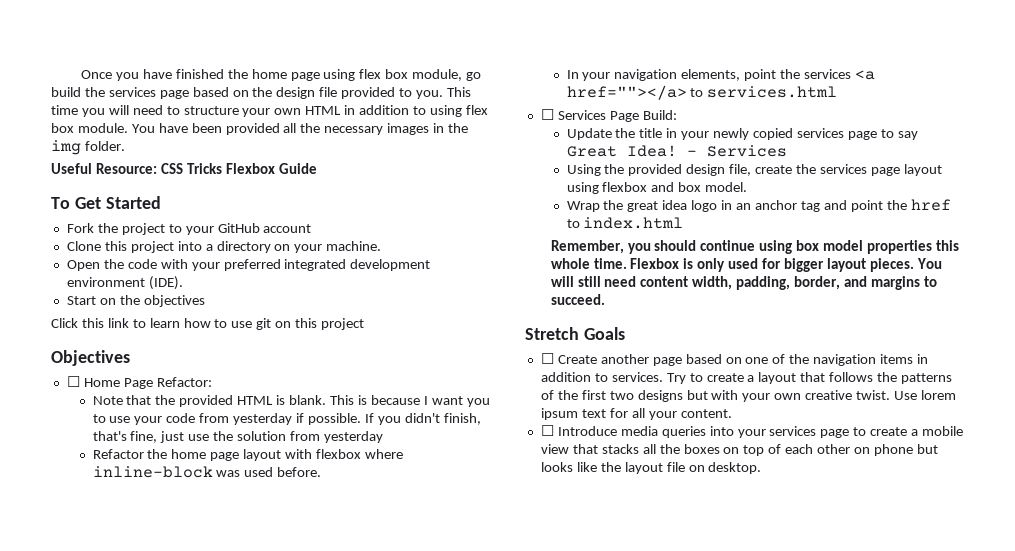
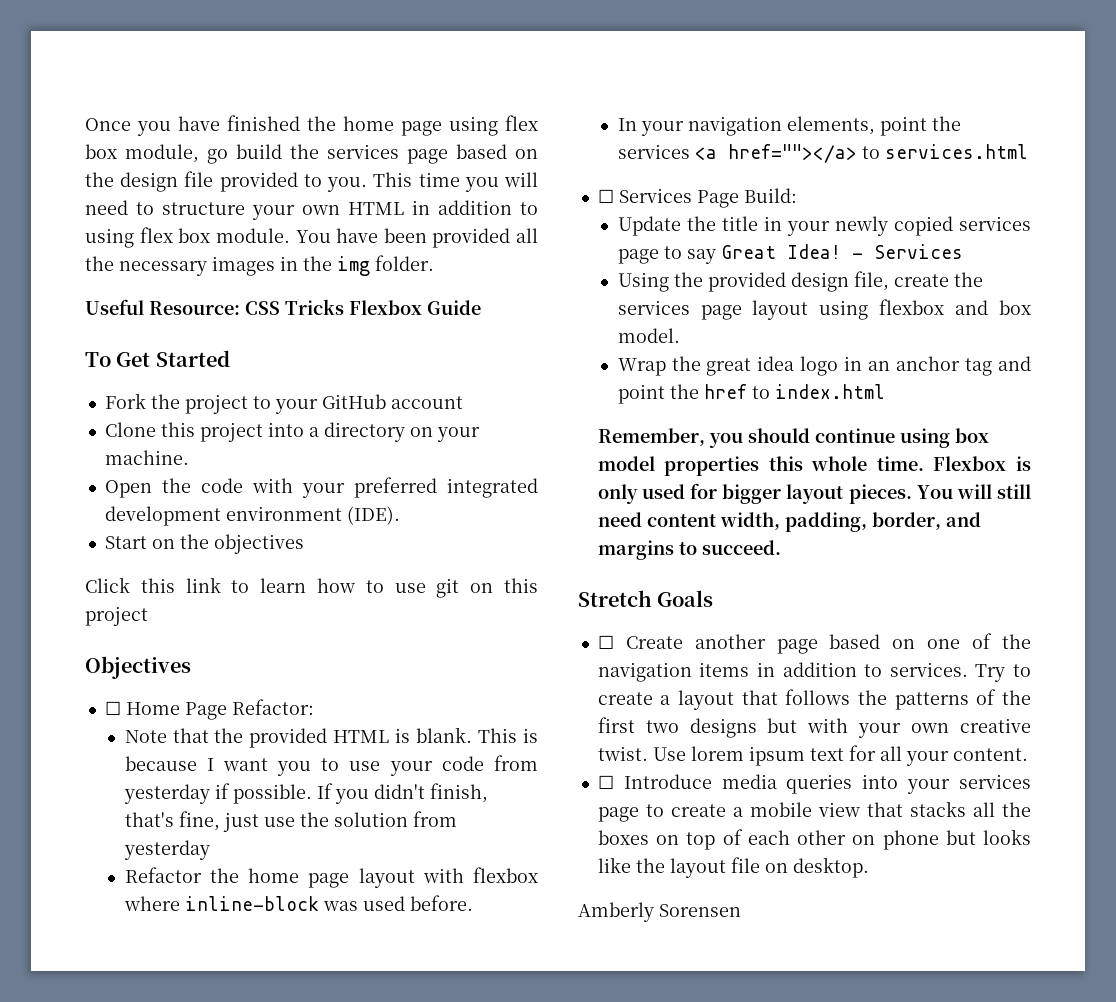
(762, 468) none -> [578,902,741,922] // Amberly Sorensen

